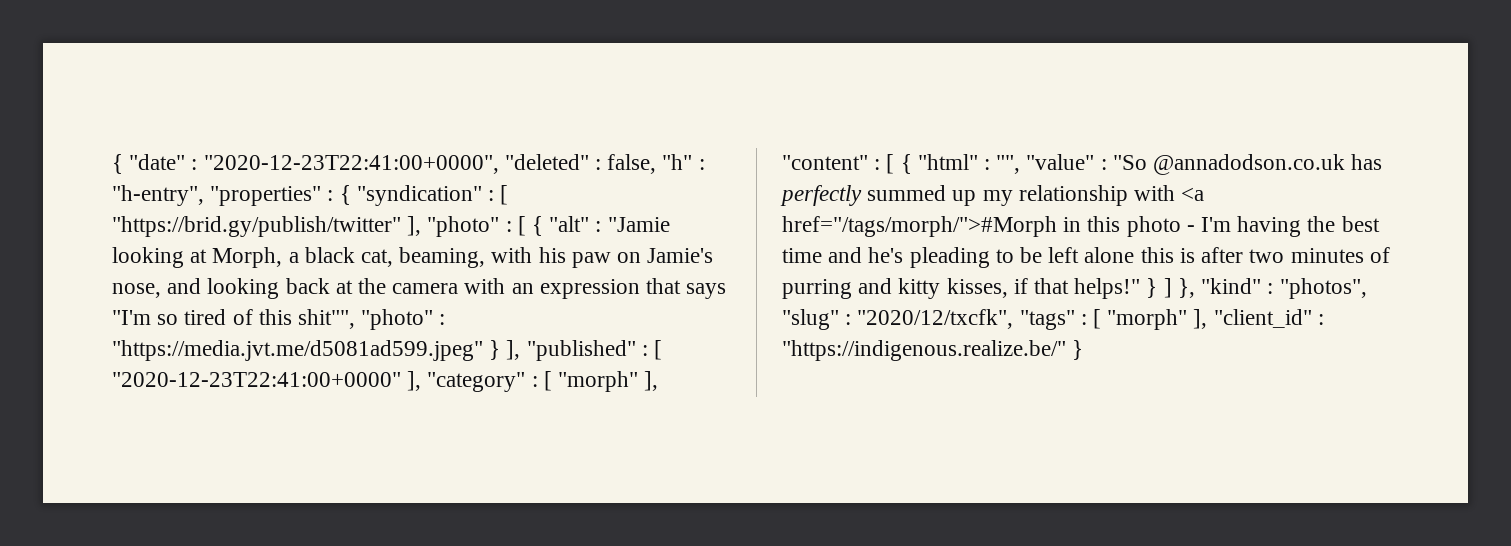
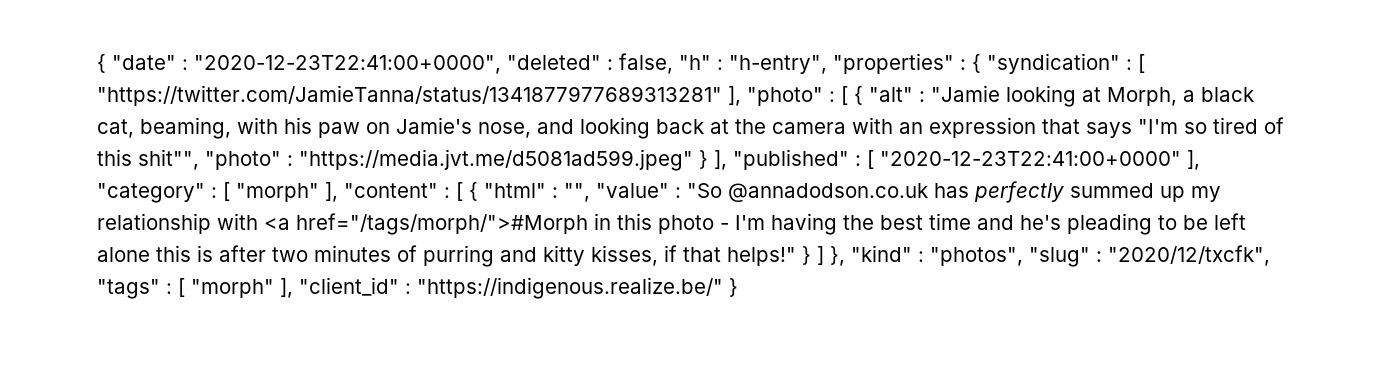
[112,216,401,237] "https://brid.gy/publish/twitter" -> [97,85,722,106] "https://twitter.com/JamieTanna/status/1341877977689313281"

